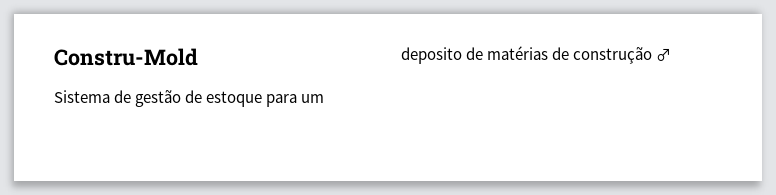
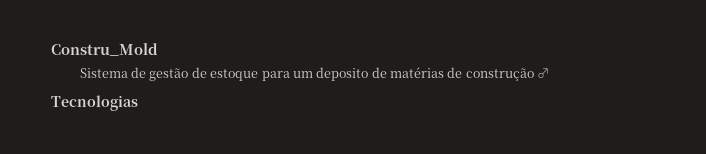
[54,48,198,66] Constru-Mold -> [51,43,158,56] Constru_Mold
(672, 54) none -> [51,95,138,111] // Tecnologias

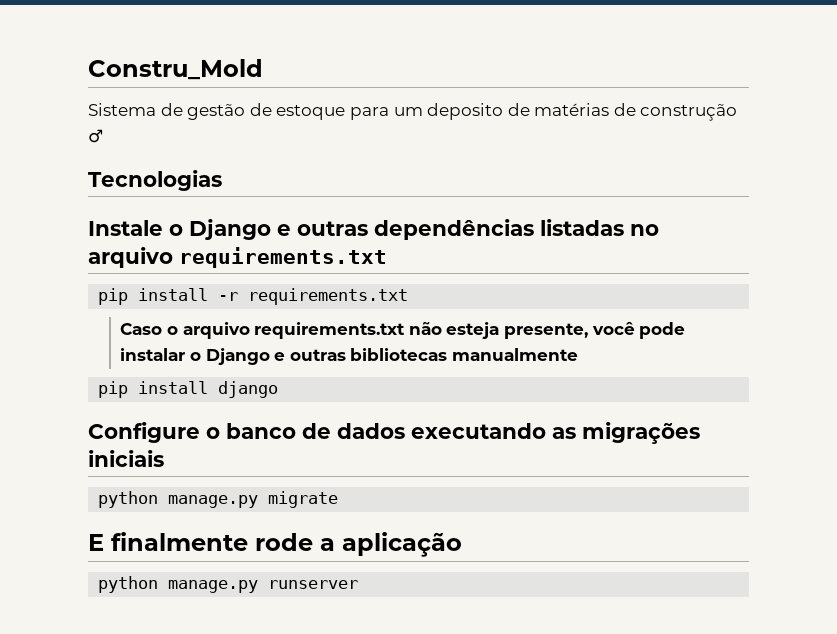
(138, 103) none -> [88,219,659,240] [88,247,387,268] [98,288,409,305] [120,322,686,339] [120,348,579,365] [98,381,279,398] [88,422,700,444] [88,450,164,467] [98,491,339,508] [88,532,462,557] [98,576,359,593] // Instale o Django e outras dependências listadas no arquivo requirements.txt // pip install -r requirements.txt // Caso o arquivo requirements.txt não esteja presente, você pode instalar o Django e outras bibliotecas manualmente // pip install django // Configure o banco de dados executando as migrações iniciais // python manage.py migrate // E finalmente rode a aplicação // python manage.py runserver

